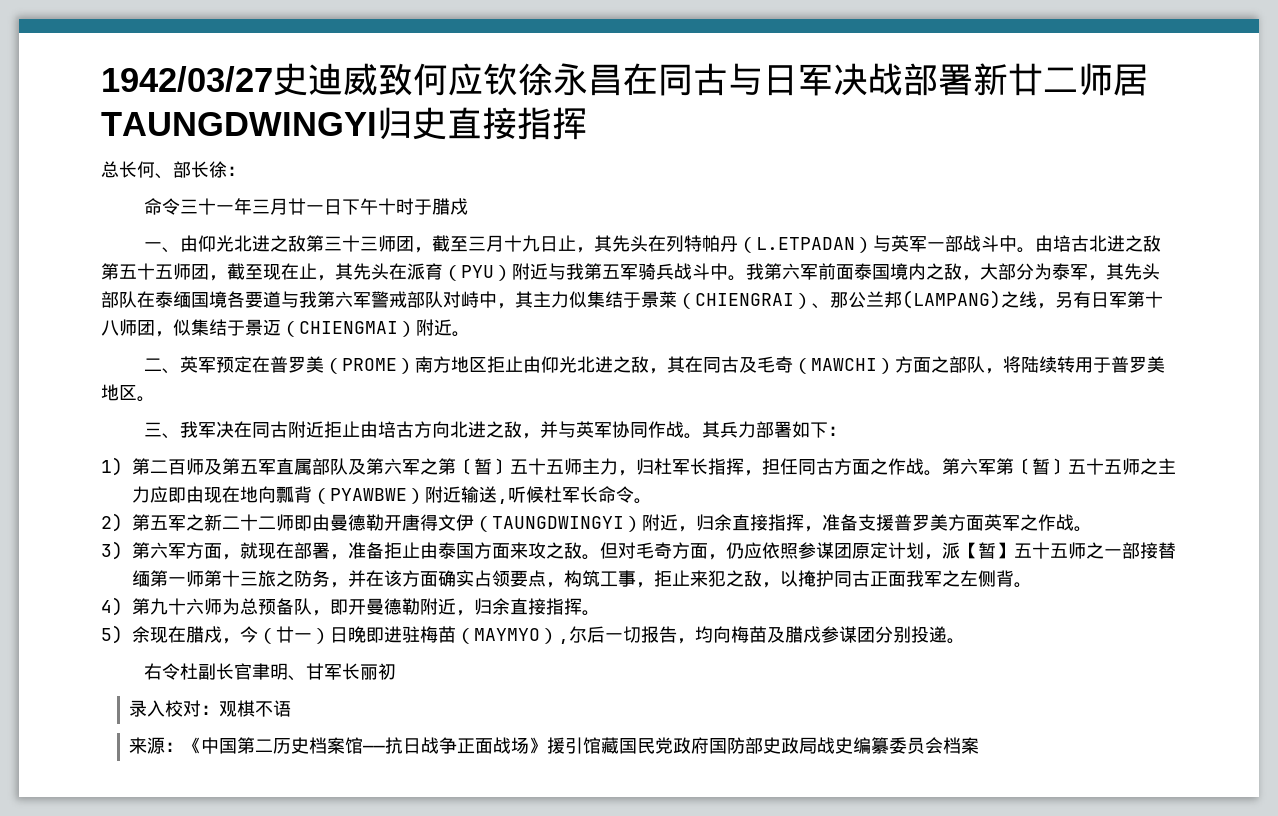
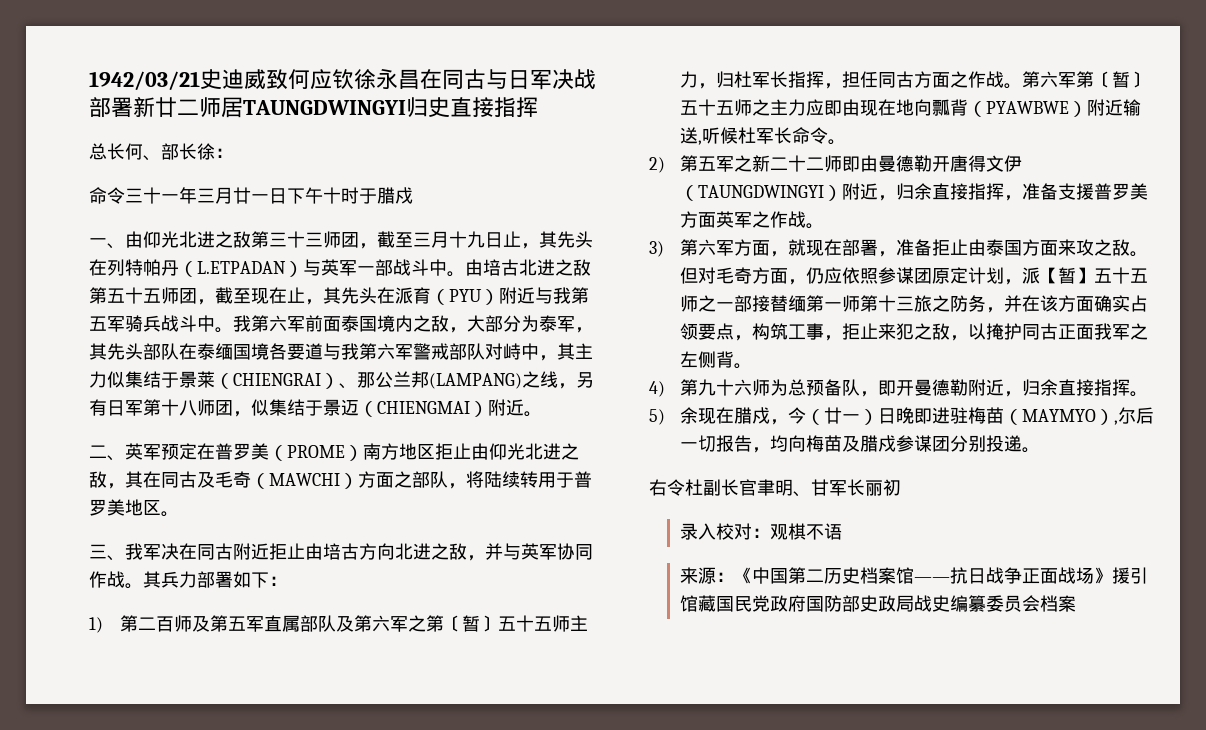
[101,66,273,92] 1942/03/27 -> [89,71,200,91] 1942/03/21

